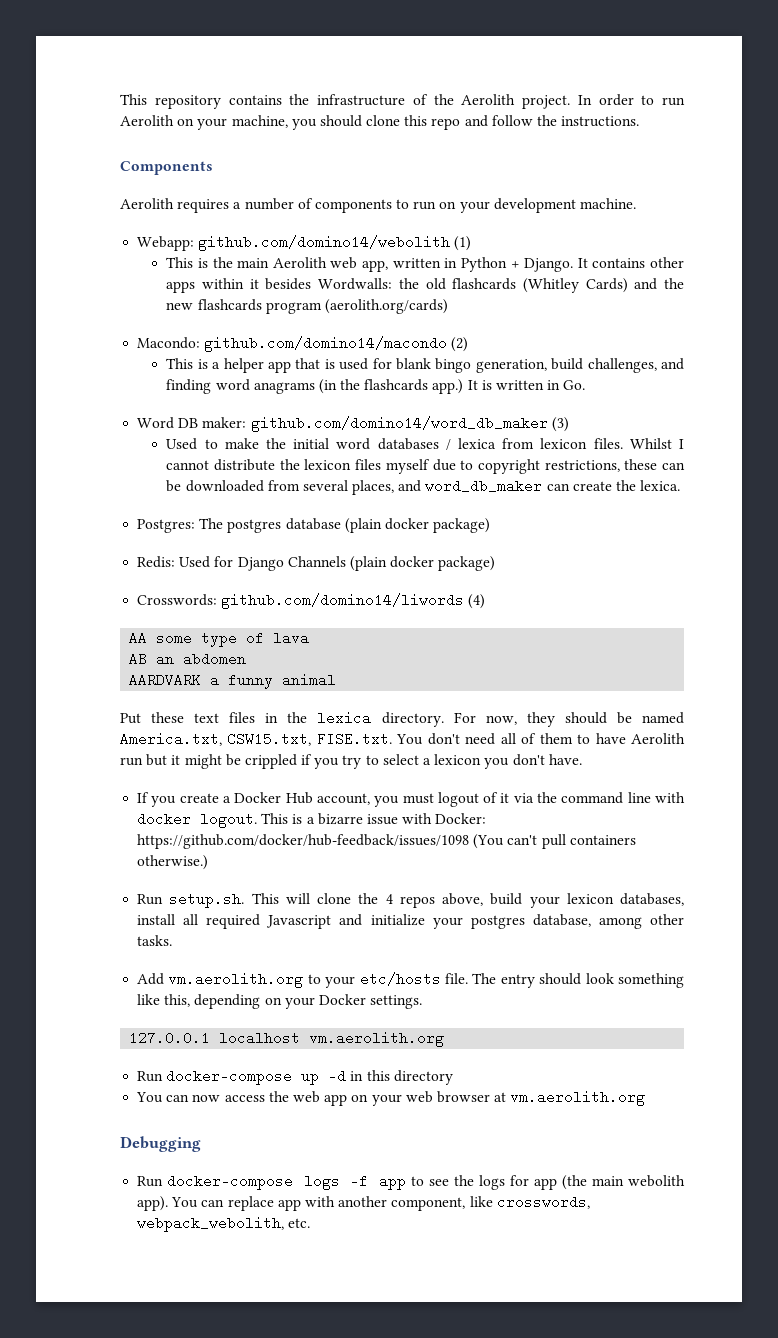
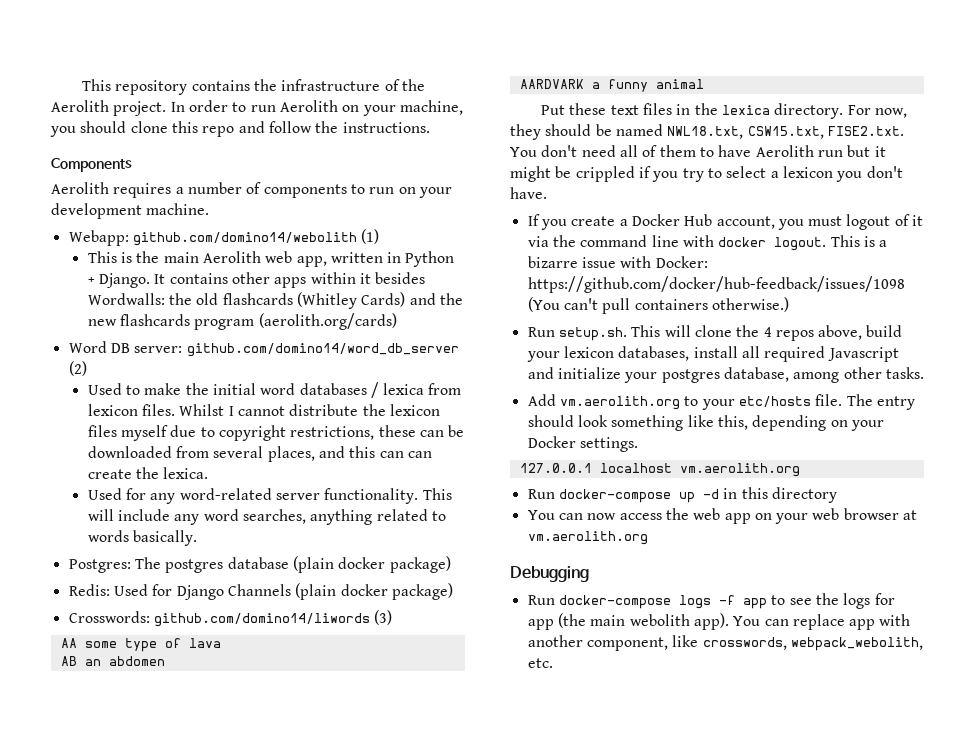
[137,336,469,352] [166,358,685,373] [166,379,586,394] // Macondo: github.com/domino14/macondo (2) // This is a helper app that is used for blank bingo generation, build challenges, and finding word anagrams (in the flashcards app.) It is written in Go. -> (397, 321) none
[202,416,569,432] maker: github.com/domino14/word_db_maker (3) -> [134,343,459,357] [68,361,87,376] server: github.com/domino14/word_db_server (2)
[425,479,543,493] word_db_maker -> [349,446,404,458] this can
(681, 485) none -> [87,488,452,504] [87,509,446,525] [87,530,197,546] // Used for any word-related server functionality. This will include any word searches, anything related to words basically.
[468,594,486,609] (4) -> [374,610,393,625] (3)
[120,732,392,746] America.txt, CSW15.txt, FISE.txt. -> [667,126,904,139] NWL18.txt, CSW15.txt, FISE2.txt.

